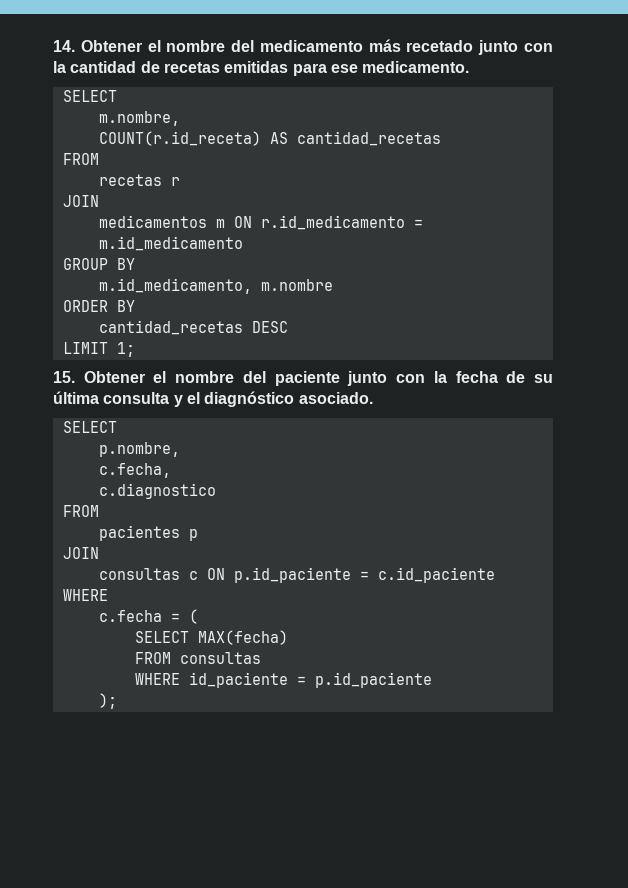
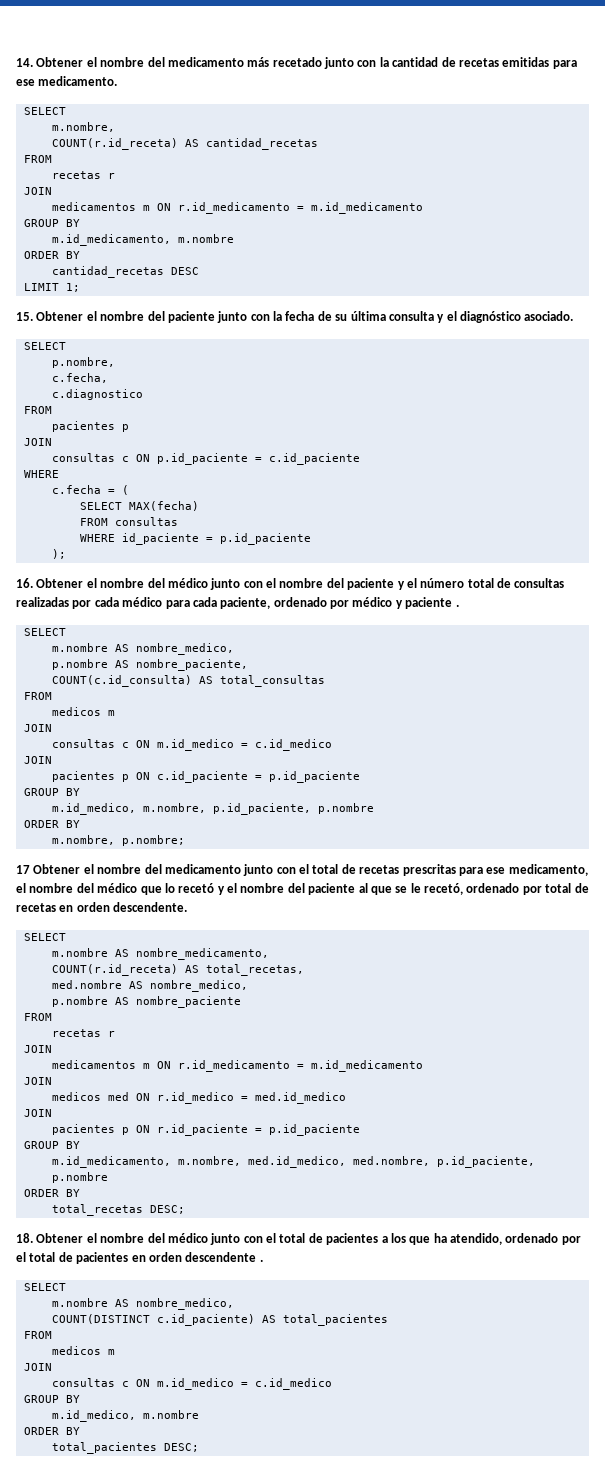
(117, 701) none -> [16,578,565,590] [16,597,459,609] [23,628,66,636] [51,643,234,655] [51,659,248,671] [51,675,325,687] [23,692,52,700] [51,707,115,716] [23,724,52,732] [51,739,332,751] [23,756,52,764] [51,771,360,783] [23,788,80,796] [51,803,374,815] [23,820,80,828] [51,835,185,846] [16,864,588,876] [16,883,589,895] [16,902,188,912] [23,933,66,941] [51,948,269,960] [51,964,304,976] [51,980,248,992] [51,996,241,1008] [23,1013,52,1021] [51,1029,115,1037] [23,1045,52,1053] [51,1060,423,1072] [23,1077,52,1085] [51,1092,346,1104] [23,1109,52,1117] [51,1124,360,1136] [23,1141,80,1149] [51,1156,535,1168] [51,1172,108,1183] [23,1189,80,1197] [51,1204,185,1216] [16,1233,581,1245] [16,1252,263,1264] [23,1283,66,1291] [51,1298,234,1310] [51,1314,388,1326] [23,1331,52,1339] [51,1346,115,1355] [23,1363,52,1371] [51,1378,332,1390] [23,1395,80,1403] [51,1410,199,1422] [23,1427,80,1435] [51,1442,199,1454] // 16. Obtener el nombre del médico junto con el nombre del paciente y el número total de consultas realizadas por cada médico para cada paciente, ordenado por médico y paciente . // SELECT // m.nombre AS nombre_medico, // p.nombre AS nombre_paciente, // COUNT(c.id_consulta) AS total_consultas // FROM // medicos m // JOIN // consultas c ON m.id_medico = c.id_medico // JOIN // pacientes p ON c.id_paciente = p.id_paciente // GROUP BY // m.id_medico, m.nombre, p.id_paciente, p.nombre // ORDER BY // m.nombre, p.nombre; // 17 Obtener el nombre del medicamento junto con el total de recetas prescritas para ese medicamento, el nombre del médico que lo recetó y el nombre del paciente al que se le recetó, ordenado por total de recetas en orden descendente. // SELECT // m.nombre AS nombre_medicamento, // COUNT(r.id_receta) AS total_recetas, // med.nombre AS nombre_medico, // p.nombre AS nombre_paciente // FROM // recetas r // JOIN // medicamentos m ON r.id_medicamento = m.id_medicamento // JOIN // medicos med ON r.id_medico = med.id_medico // JOIN // pacientes p ON r.id_paciente = p.id_paciente // GROUP BY // m.id_medicamento, m.nombre, med.id_medico, med.nombre, p.id_paciente, p.nombre // ORDER BY // total_recetas DESC; // 18. Obtener el nombre del médico junto con el total de pacientes a los que ha atendido, ordenado por el total de pacientes en orden descendente . // SELECT // m.nombre AS nombre_medico, // COUNT(DISTINCT c.id_paciente) AS total_pacientes // FROM // medicos m // JOIN // consultas c ON m.id_medico = c.id_medico // GROUP BY // m.id_medico, m.nombre // ORDER BY // total_pacientes DESC;

